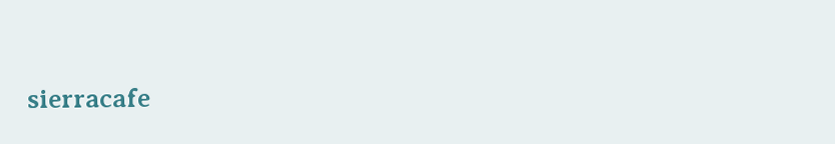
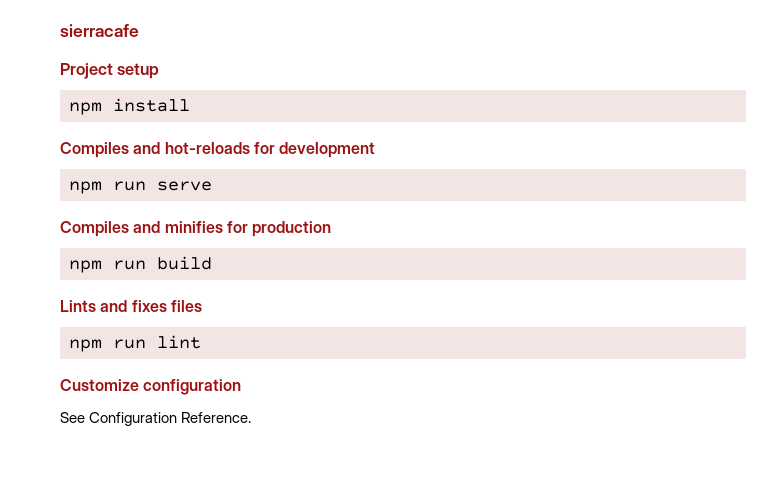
(151, 98) none -> [60,63,160,79] [69,98,190,115] [60,142,376,158] [69,181,212,194] [60,221,332,237] [69,256,212,273] [60,300,202,312] [69,335,201,352] [60,379,242,395] [60,412,252,426] // Project setup // npm install // Compiles and hot-reloads for development // npm run serve // Compiles and minifies for production // npm run build // Lints and fixes files // npm run lint // Customize configuration // See Configuration Reference.

